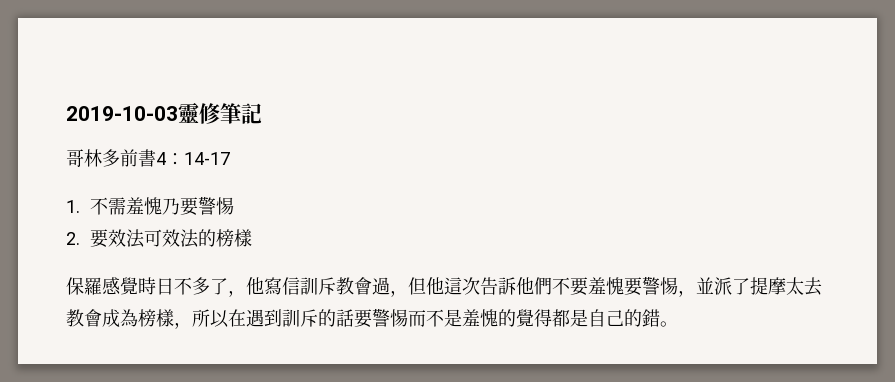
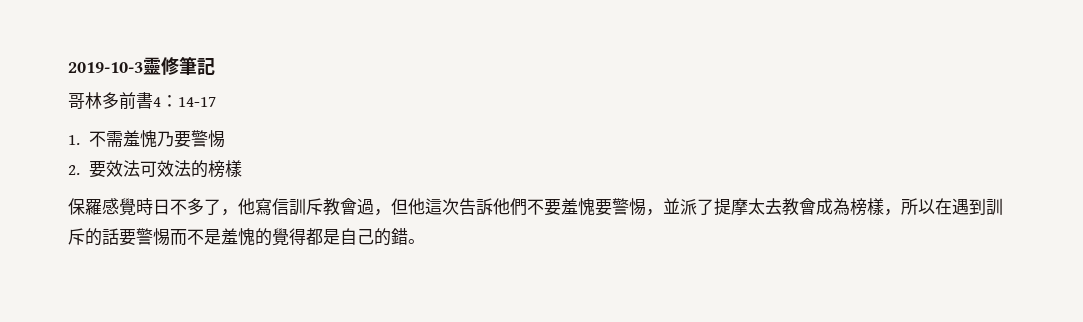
[66,106,178,121] 2019-10-03 -> [68,62,143,73] 2019-10-3

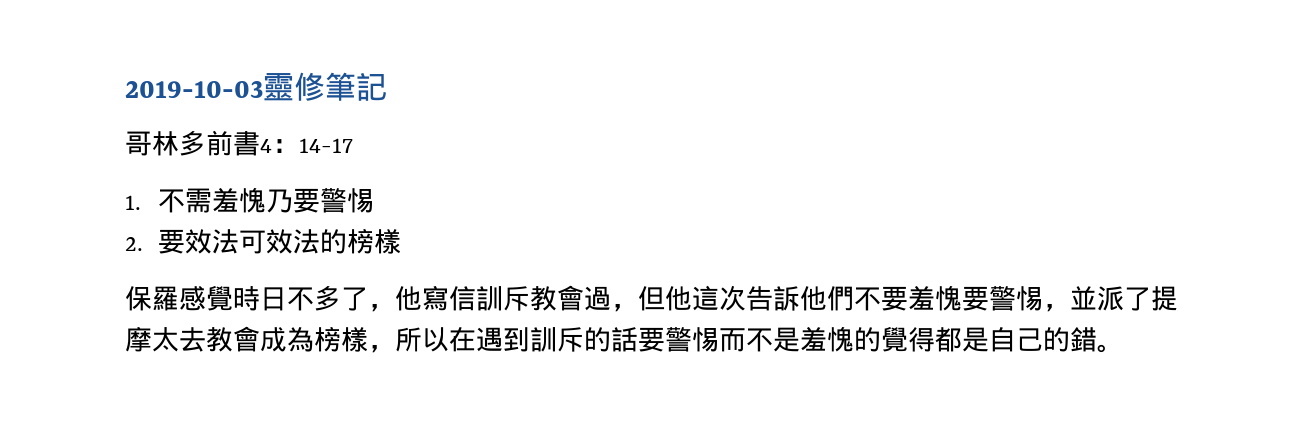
[68,62,143,73] 2019-10-3 -> [125,81,263,98] 2019-10-03

